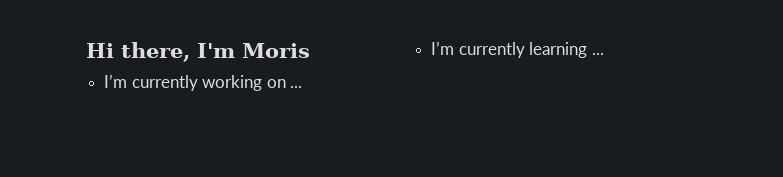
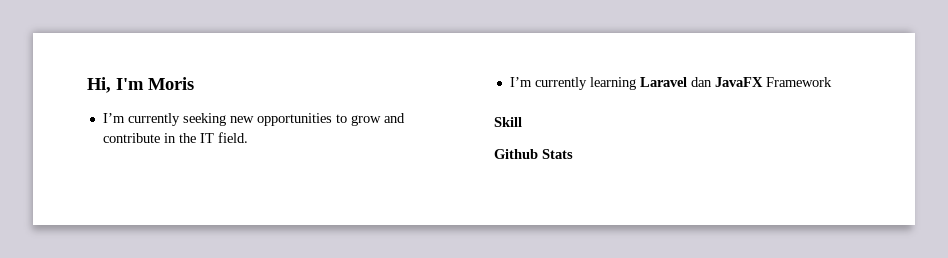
[86,42,190,62] Hi there, -> [87,77,111,93] Hi,
[202,75,302,91] [431,41,604,58] working on ... // I’m currently learning ... -> [182,113,405,126] [102,132,248,143] [509,77,832,90] [494,117,522,127] [494,149,573,159] seeking new opportunities to grow and contribute in the IT field. // I’m currently learning Laravel dan JavaFX Framework // Skill // Github Stats

